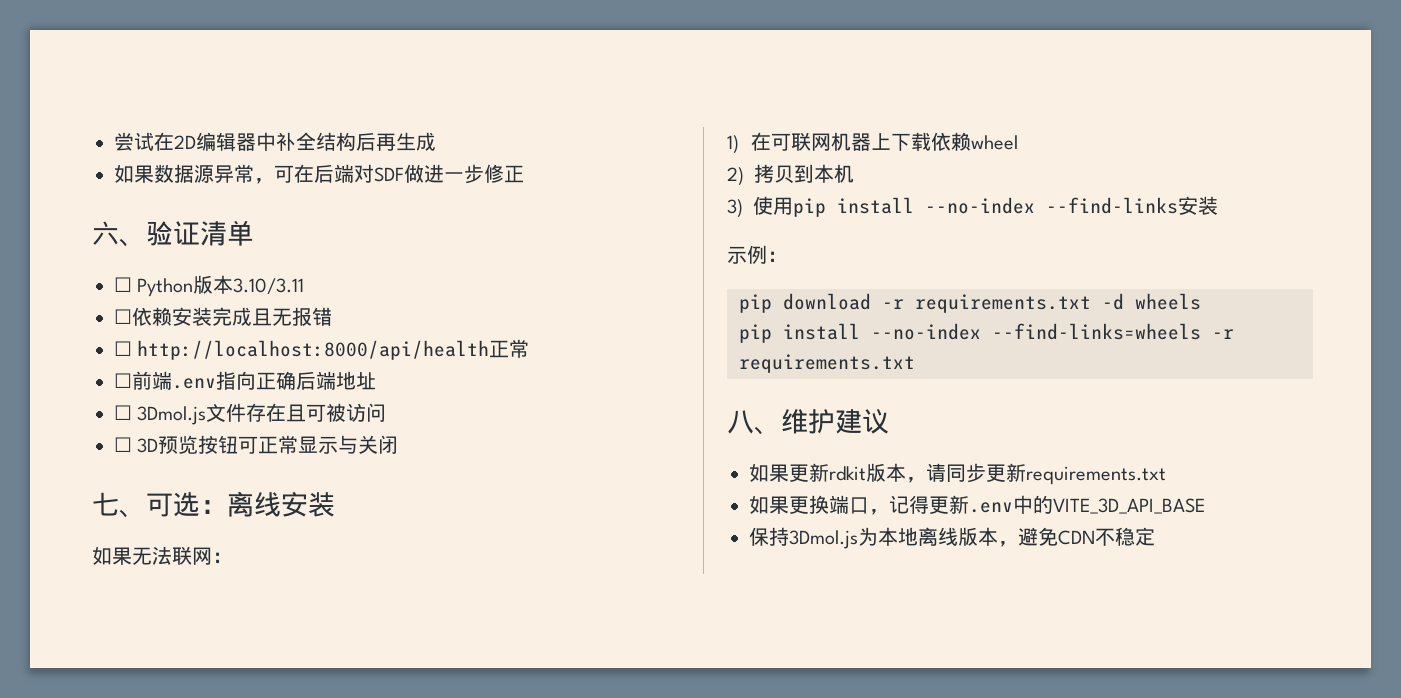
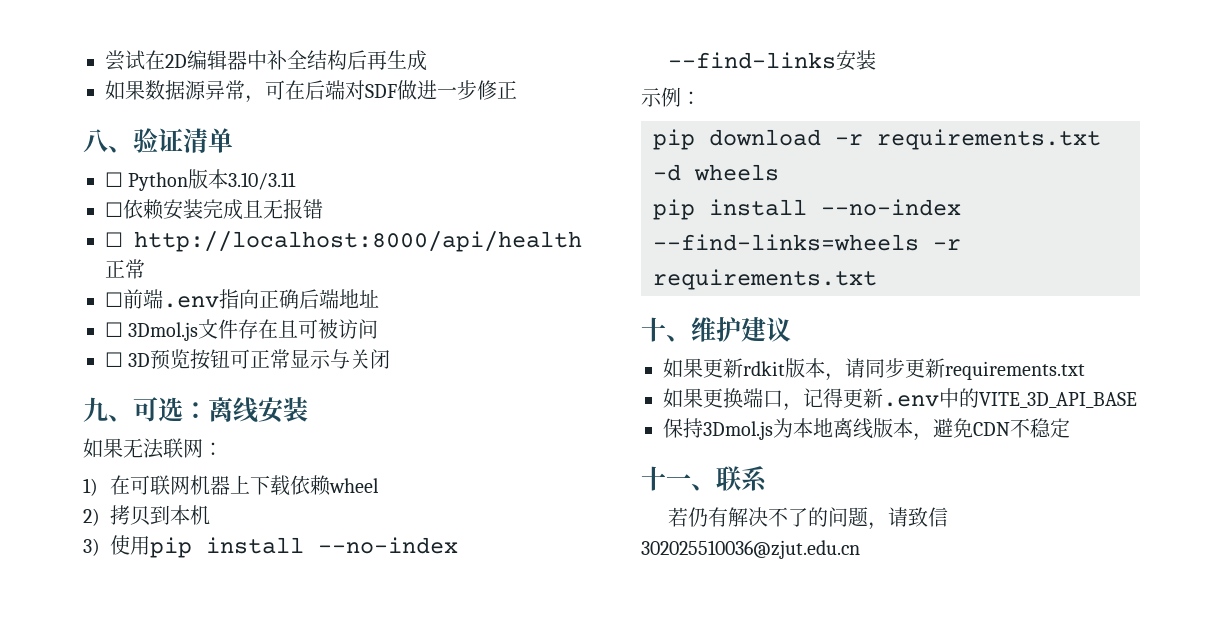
[92,221,119,245] 六 -> [83,129,108,153] 八
[92,492,119,516] 七 -> [83,397,108,422] 九
[727,410,754,434] 八 -> [641,317,666,342] 十
(1155, 536) none -> [641,466,767,492] [667,507,948,530] [641,540,860,559] // 十一、联系 // 若仍有解决不了的问题，请致信302025510036@zjut.edu.cn

